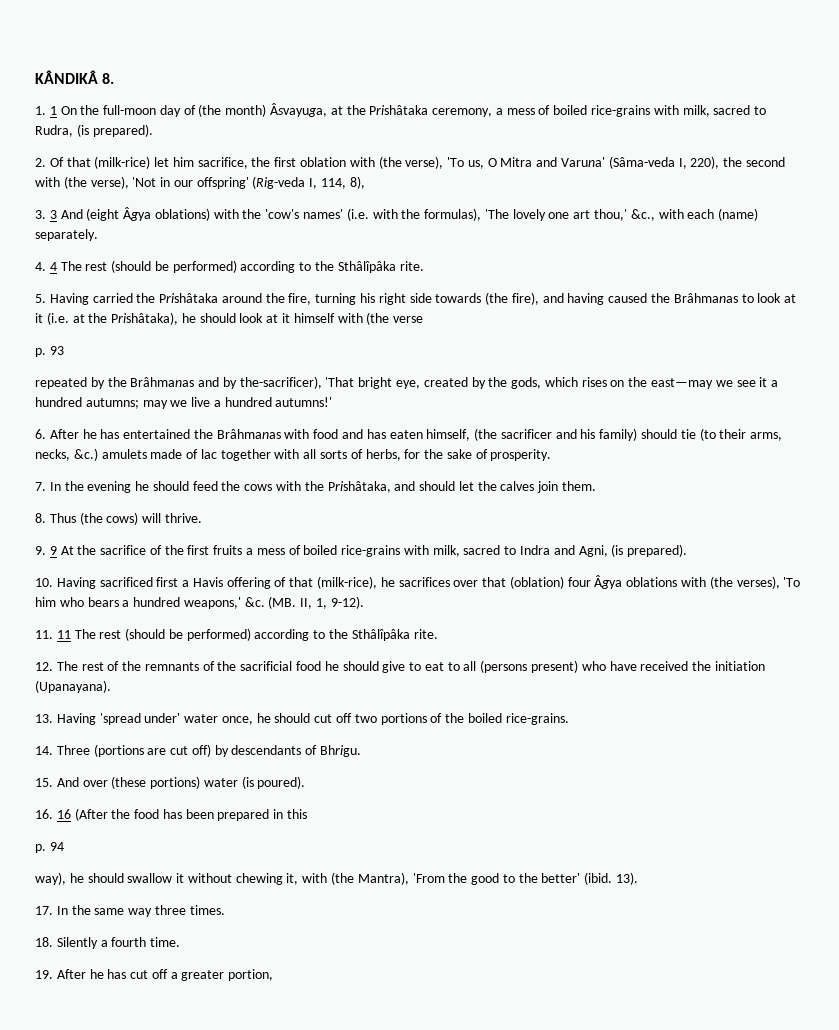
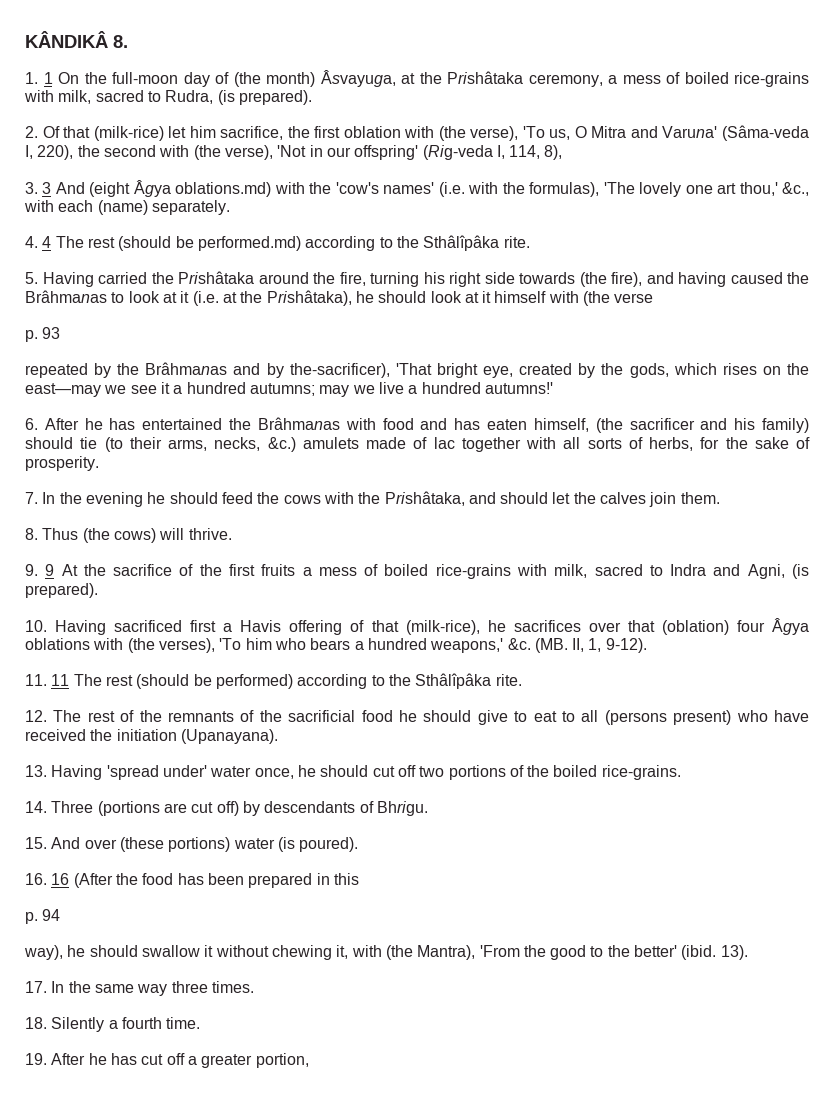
[154,208,210,221] oblations) -> [175,182,272,197] oblations.md)
[172,260,237,273] performed) -> [197,236,301,251] performed.md)

